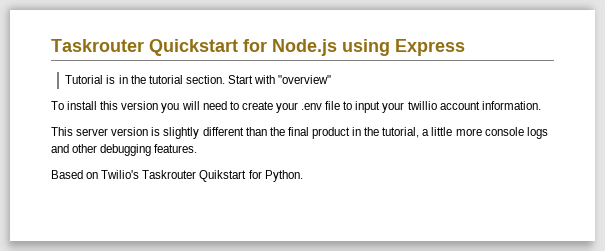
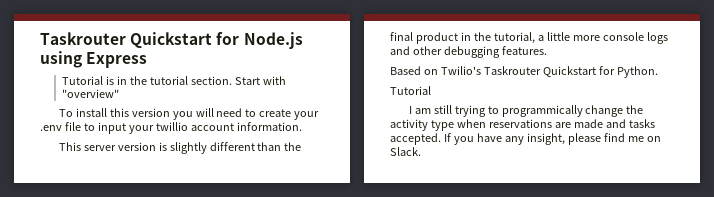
[199,170,247,182] Quikstart -> [542,66,596,77] Quickstart
(303, 176) none -> [390,86,431,95] [408,105,644,117] [390,119,655,131] [390,133,661,145] [390,147,421,156] // Tutorial // I am still trying to programmically change the activity type when reservations are made and tasks accepted. If you have any insight, please find me on Slack.

